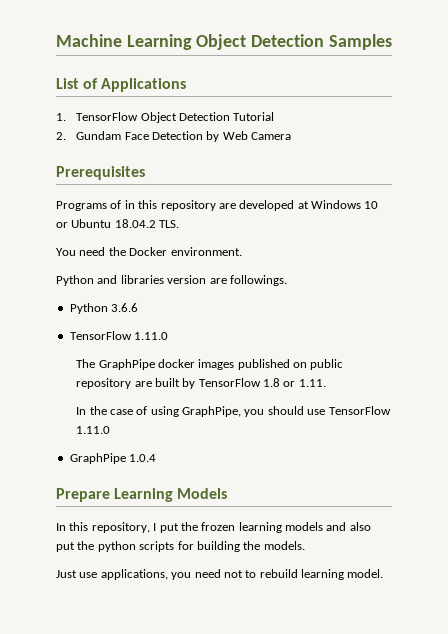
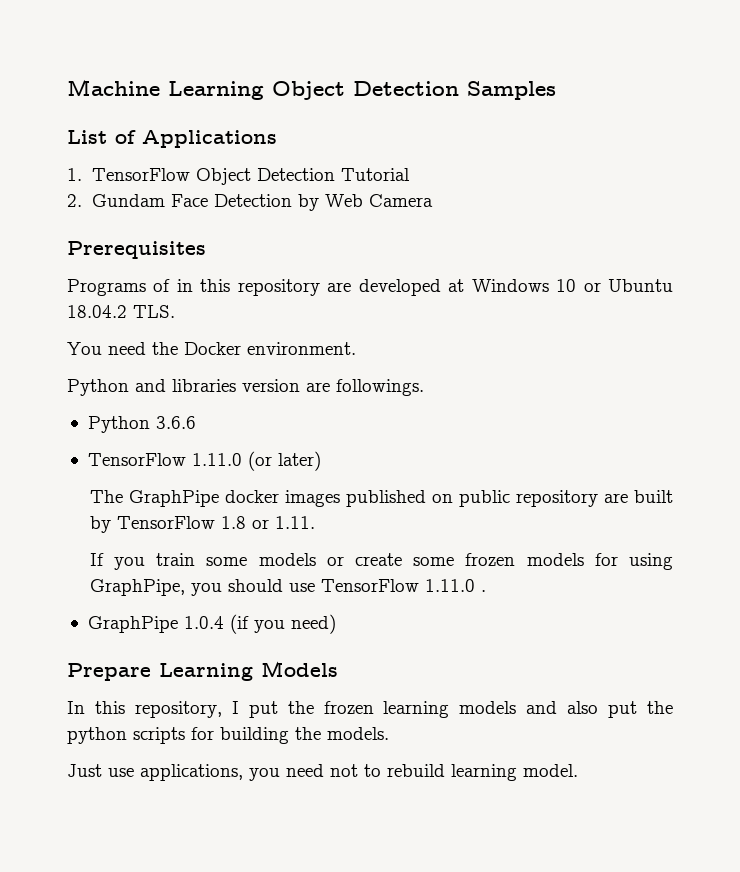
(169, 336) none -> [247,451,321,471] (or later)
[76,406,148,415] In the case of -> [89,553,618,570] If you train some models or create some frozen models for
(111, 430) none -> [480,590,486,592] .
(157, 458) none -> [229,614,336,634] (if you need)

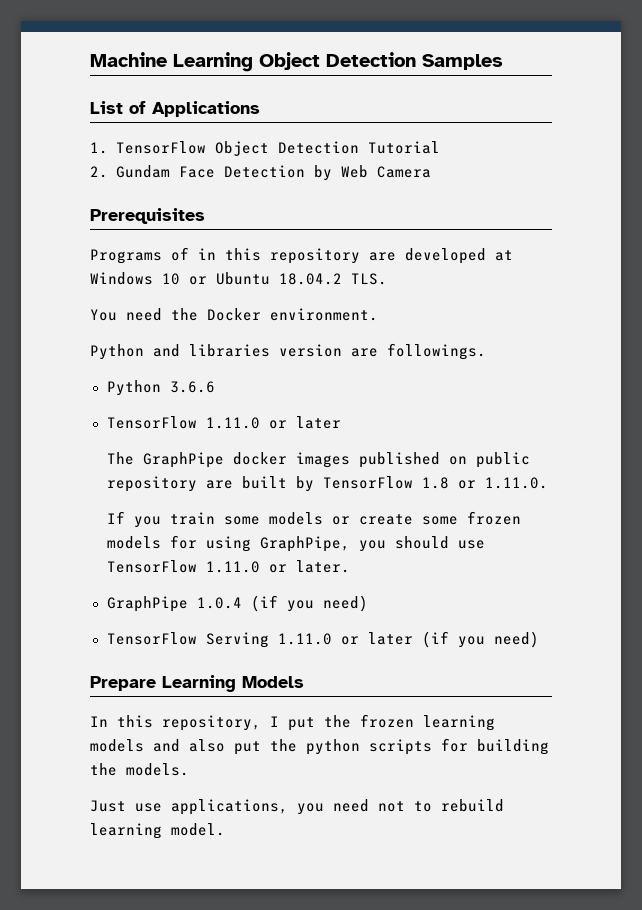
[247,451,321,471] (or later) -> [268,416,341,429] or later
[274,516,315,529] 1.11. -> [485,477,549,489] 1.11.0.
[480,590,486,592] . -> [269,560,351,573] or later.
(336, 624) none -> [106,631,539,648] // TensorFlow Serving 1.11.0 or later (if you need)

